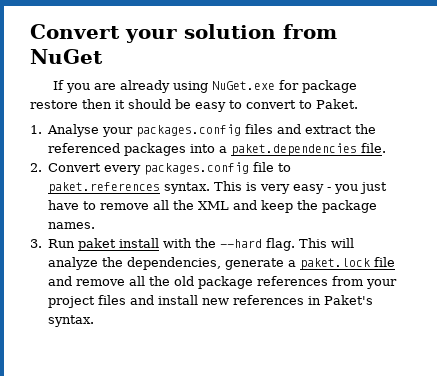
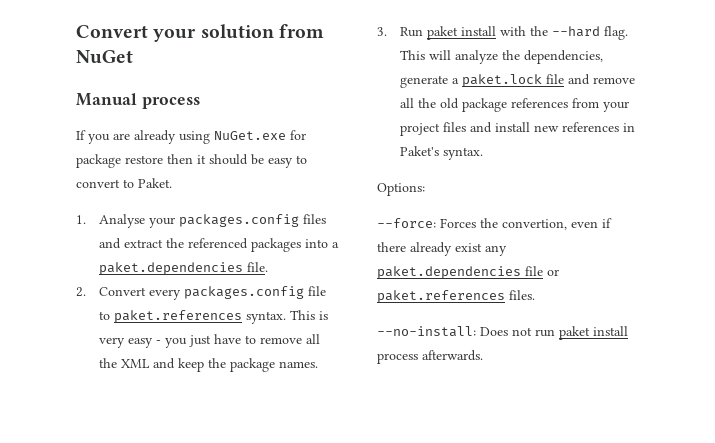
(103, 56) none -> [76,93,200,109] // Manual process
(95, 321) none -> [377,183,425,196] [377,218,612,230] [377,242,507,256] [377,266,559,279] [377,290,535,303] [377,326,628,340] [377,350,483,364] // Options: // --force: Forces the convertion, even if there already exist any paket.dependencies file or paket.references files. // --no-install: Does not run paket install process afterwards.

